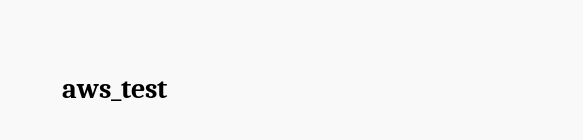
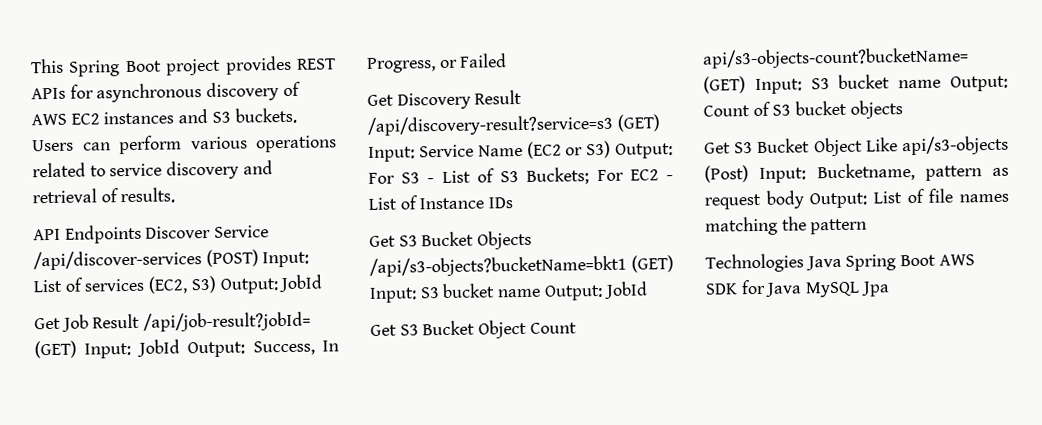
[62,81,168,101] aws_test -> [31,55,336,77] [31,81,301,103] [31,107,297,126] [32,135,337,155] [32,160,273,180] [32,187,176,204] [33,224,270,244] [33,249,310,271] [33,274,323,294] [34,311,312,332] [34,339,339,359] [367,53,508,73] [367,89,523,110] [367,114,660,136] [368,140,673,162] [368,167,673,185] [368,195,514,210] [369,230,533,250] [369,255,674,277] [369,281,648,303] [370,319,577,339] [702,47,969,69] [703,74,1008,95] [703,100,903,119] [704,135,1009,157] [704,162,1009,183] [704,188,1009,210] [705,216,868,236] [705,253,975,273] [705,279,890,298] This Spring Boot project provides REST APIs for asynchronous discovery of AWS EC2 instances and S3 buckets. Users can perform various operations related to service discovery and retrieval of results. // API Endpoints Discover Service /api/discover-services (POST) Input: List of services (EC2, S3) Output: JobId // Get Job Result /api/job-result?jobId= (GET) Input: JobId Output: Success, In Progress, or Failed // Get Discovery Result /api/discovery-result?service=s3 (GET) Input: Service Name (EC2 or S3) Output: For S3 - List of S3 Buckets; For EC2 - List of Instance IDs // Get S3 Bucket Objects /api/s3-objects?bucketName=bkt1 (GET) Input: S3 bucket name Output: JobId // Get S3 Bucket Object Count api/s3-objects-count?bucketName= (GET) Input: S3 bucket name Output: Count of S3 bucket objects // Get S3 Bucket Object Like api/s3-objects (Post) Input: Bucketname, pattern as request body Output: List of file names matching the pattern // Technologies Java Spring Boot AWS SDK for Java MySQL Jpa

